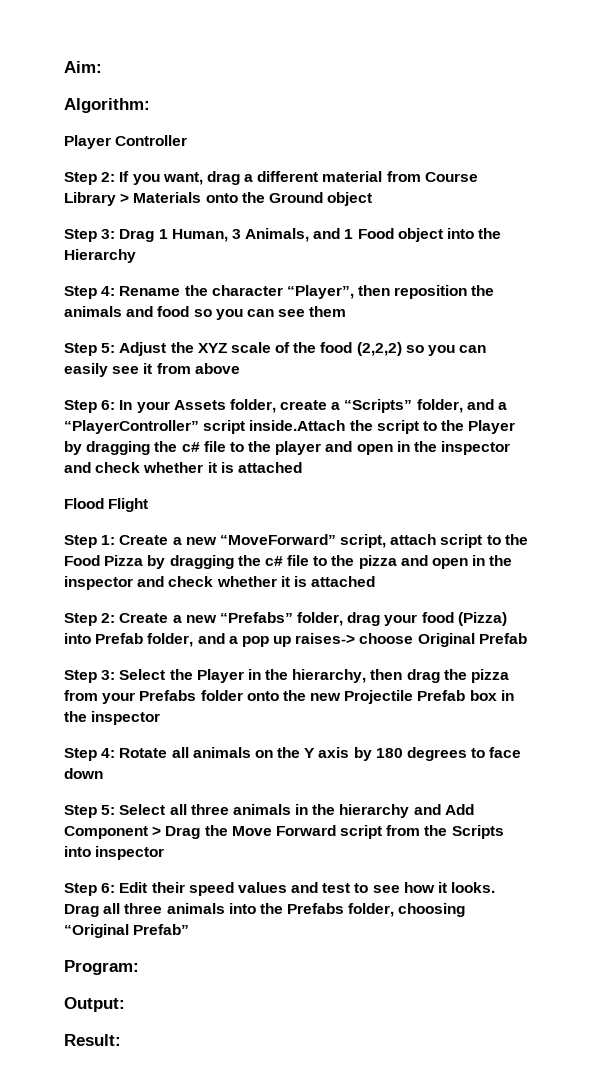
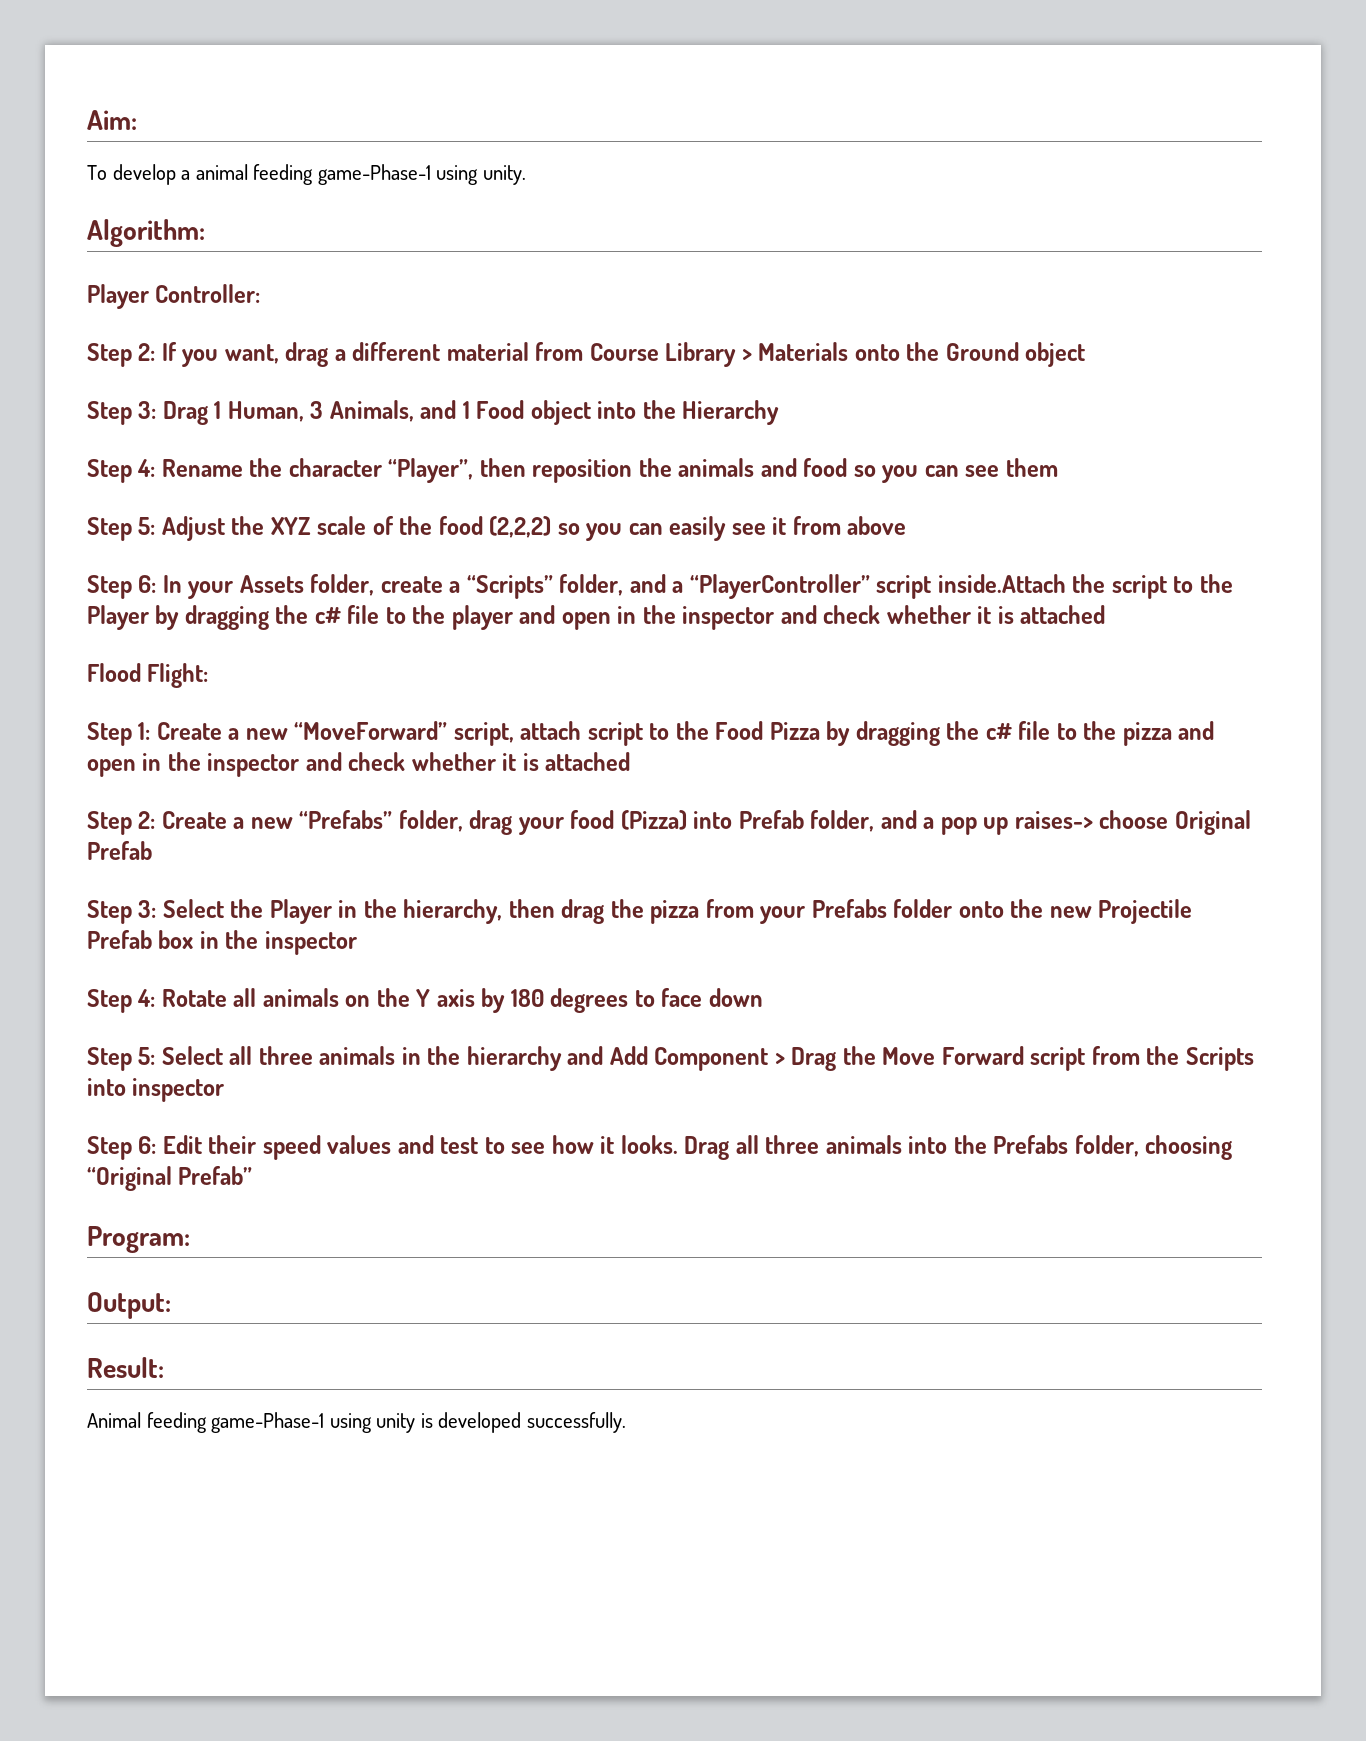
(102, 67) none -> [87,164,526,185] // To develop a animal feeding game-Phase-1 using unity.
[115,135,188,146] Controller -> [155,284,261,303] Controller:
[108,498,149,512] Flight -> [147,663,209,688] Flight:
(121, 1040) none -> [87,1412,626,1433] // Animal feeding game-Phase-1 using unity is developed successfully.

